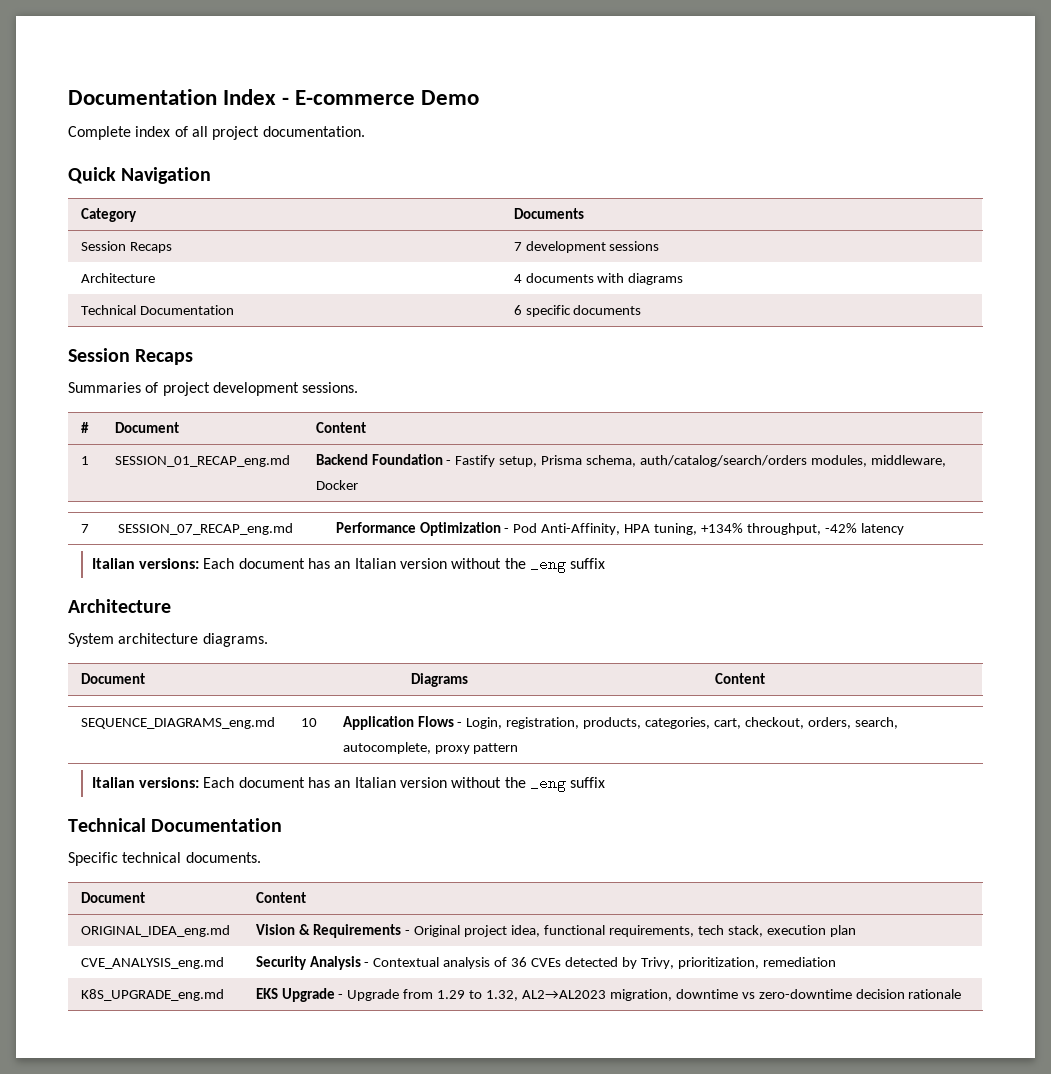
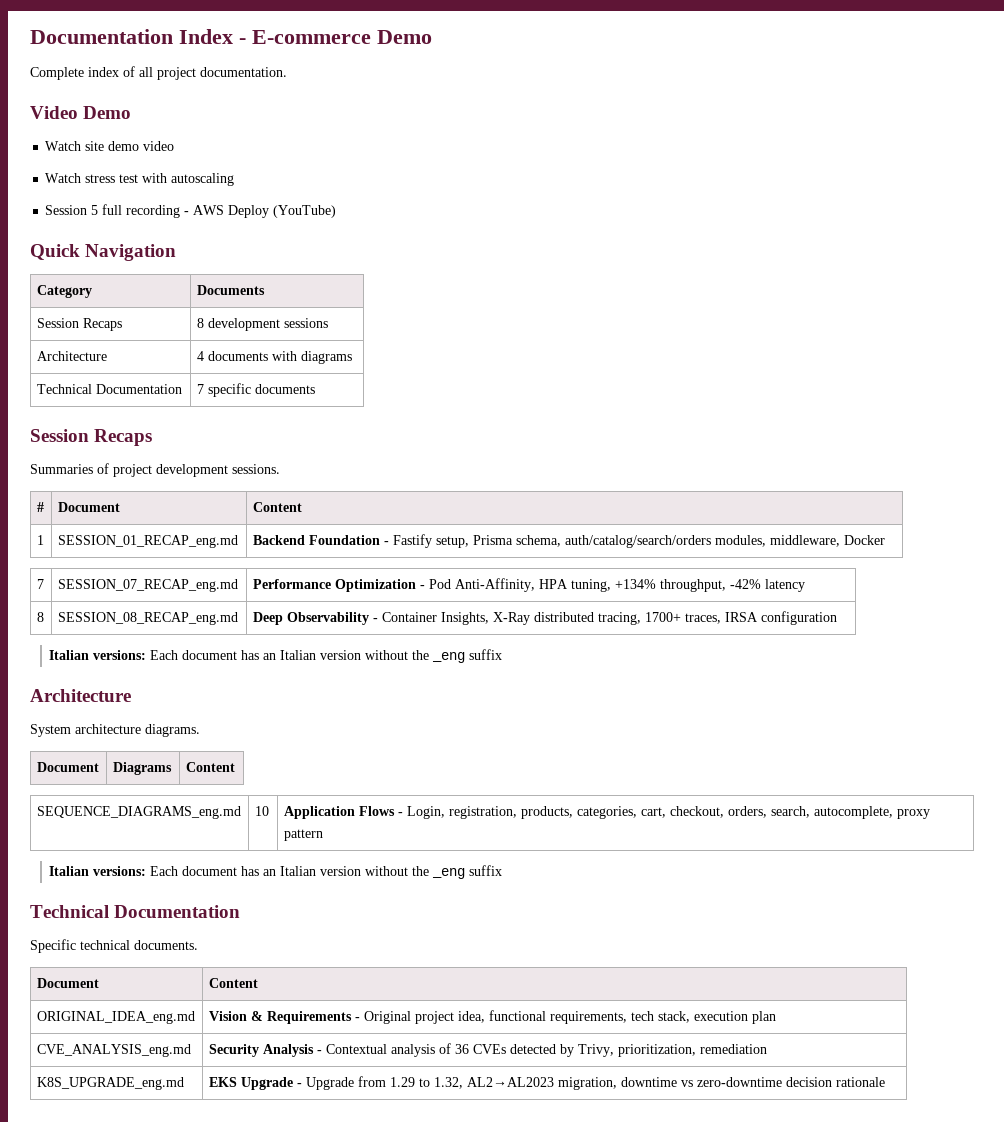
(365, 131) none -> [30,106,132,119] [45,141,175,151] [45,173,235,186] [45,204,337,218] // Video Demo // Watch site demo video // Watch stress test with autoscaling // Session 5 full recording - AWS Deploy (YouTube)
[513,242,522,251] 7 -> [196,318,204,328] 8
[513,305,522,315] 6 -> [196,384,204,394] 7
(904, 529) none -> [36,612,44,622] [57,612,238,625] [252,611,837,625] // 8 | SESSION_08_RECAP_eng.md | Deep Observability - Container Insights, X-Ray distributed tracing, 1700+ traces, IRSA configuration

